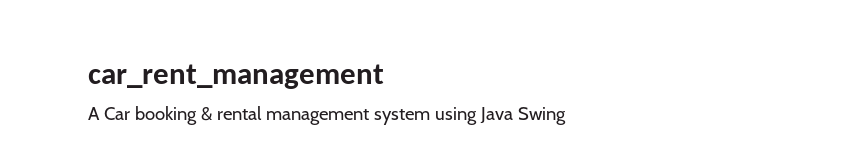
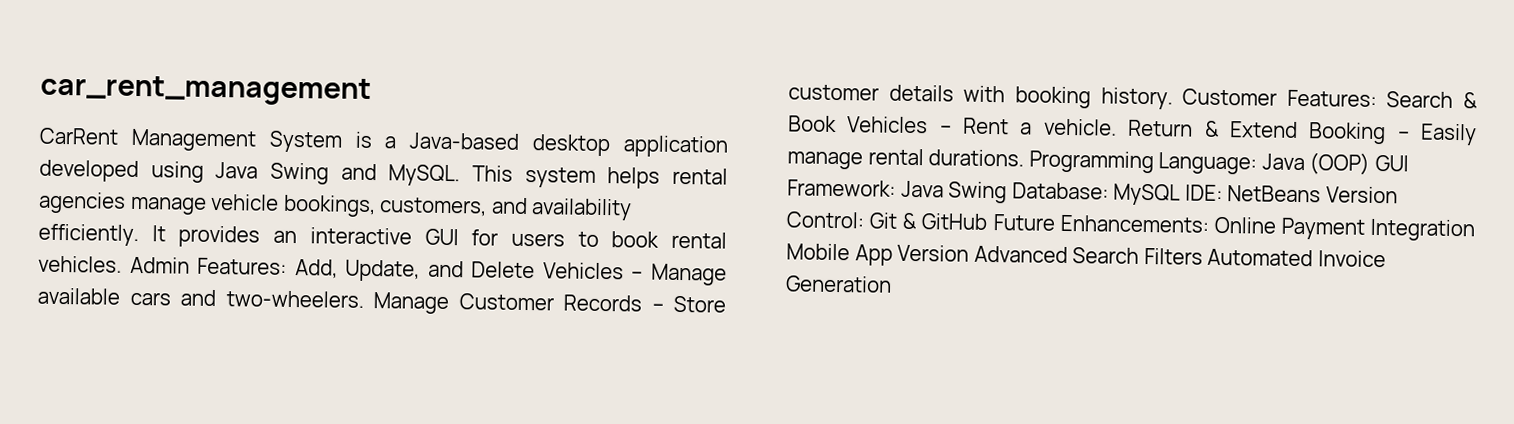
[88,106,566,125] A Car booking & rental management system using Java Swing -> [39,127,728,158] [39,159,728,189] [38,191,633,221] [38,223,728,249] [38,255,727,286] [37,287,726,315] [788,84,1478,110] [788,115,1477,146] [787,148,1409,175] [787,179,1398,206] [786,211,1475,242] [786,243,1386,268] [785,275,892,293] CarRent Management System is a Java-based desktop application developed using Java Swing and MySQL. This system helps rental agencies manage vehicle bookings, customers, and availability efficiently. It provides an interactive GUI for users to book rental vehicles. Admin Features: Add, Update, and Delete Vehicles – Manage available cars and two-wheelers. Manage Customer Records – Store customer details with booking history. Customer Features: Search & Book Vehicles – Rent a vehicle. Return & Extend Booking – Easily manage rental durations. Programming Language: Java (OOP) GUI Framework: Java Swing Database: MySQL IDE: NetBeans Version Control: Git & GitHub Future Enhancements: Online Payment Integration Mobile App Version Advanced Search Filters Automated Invoice Generation

